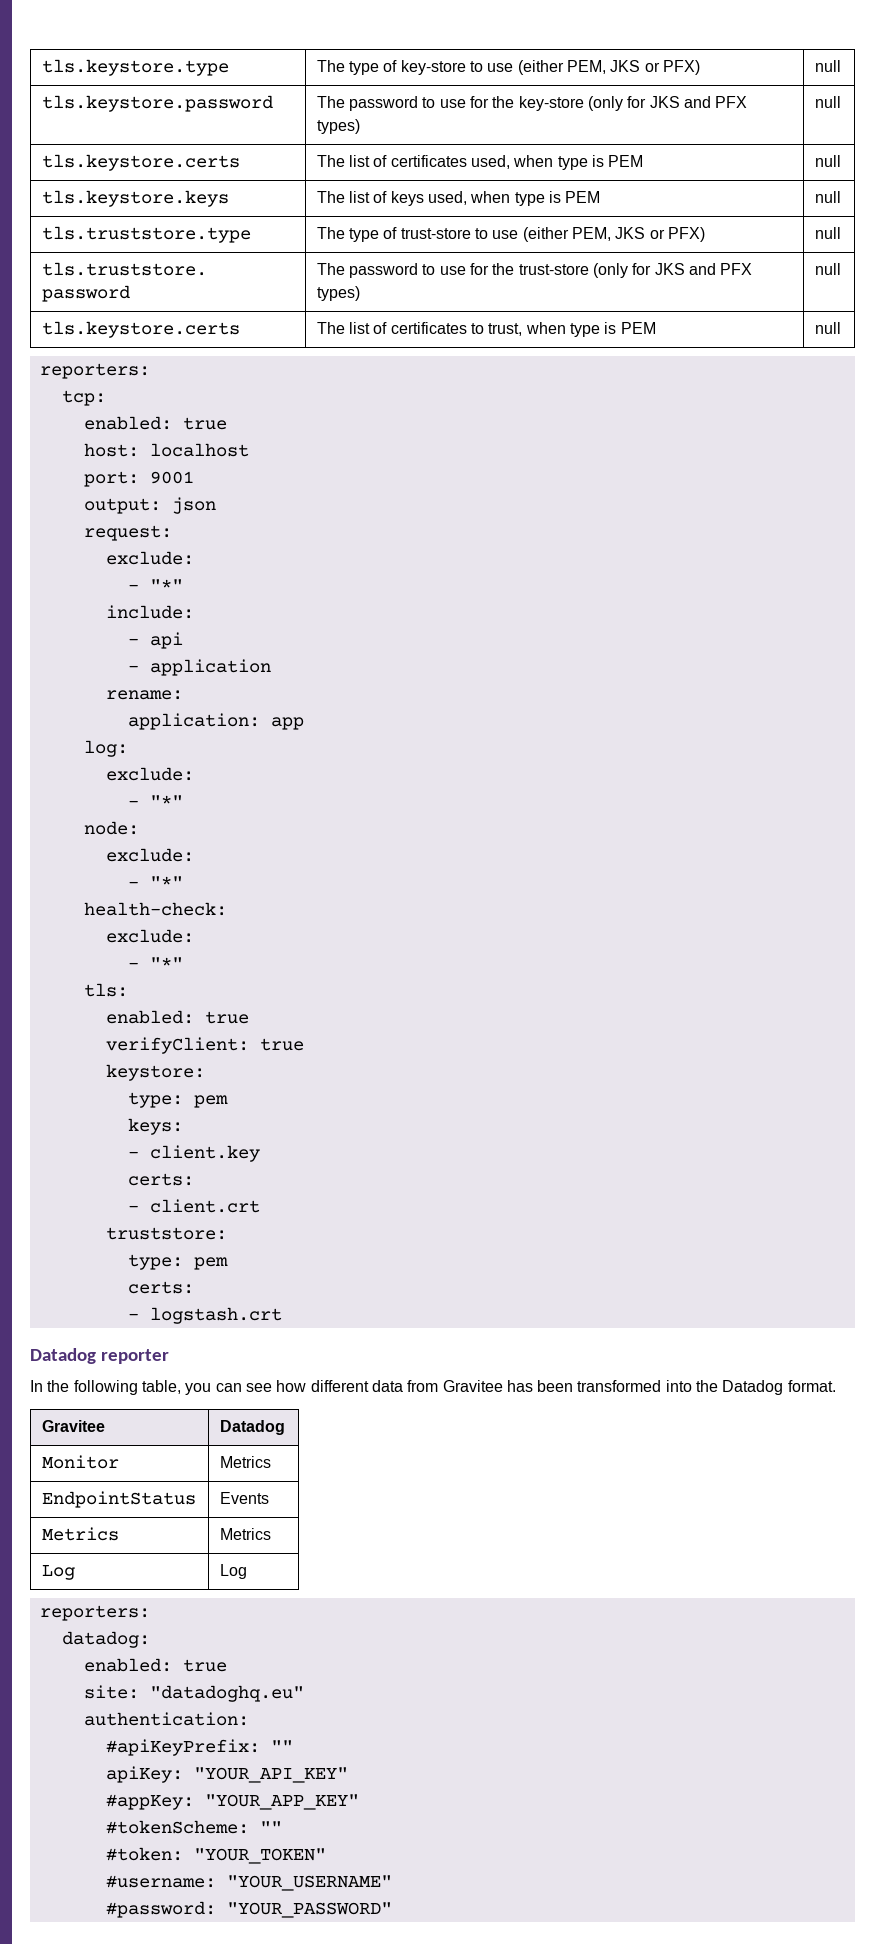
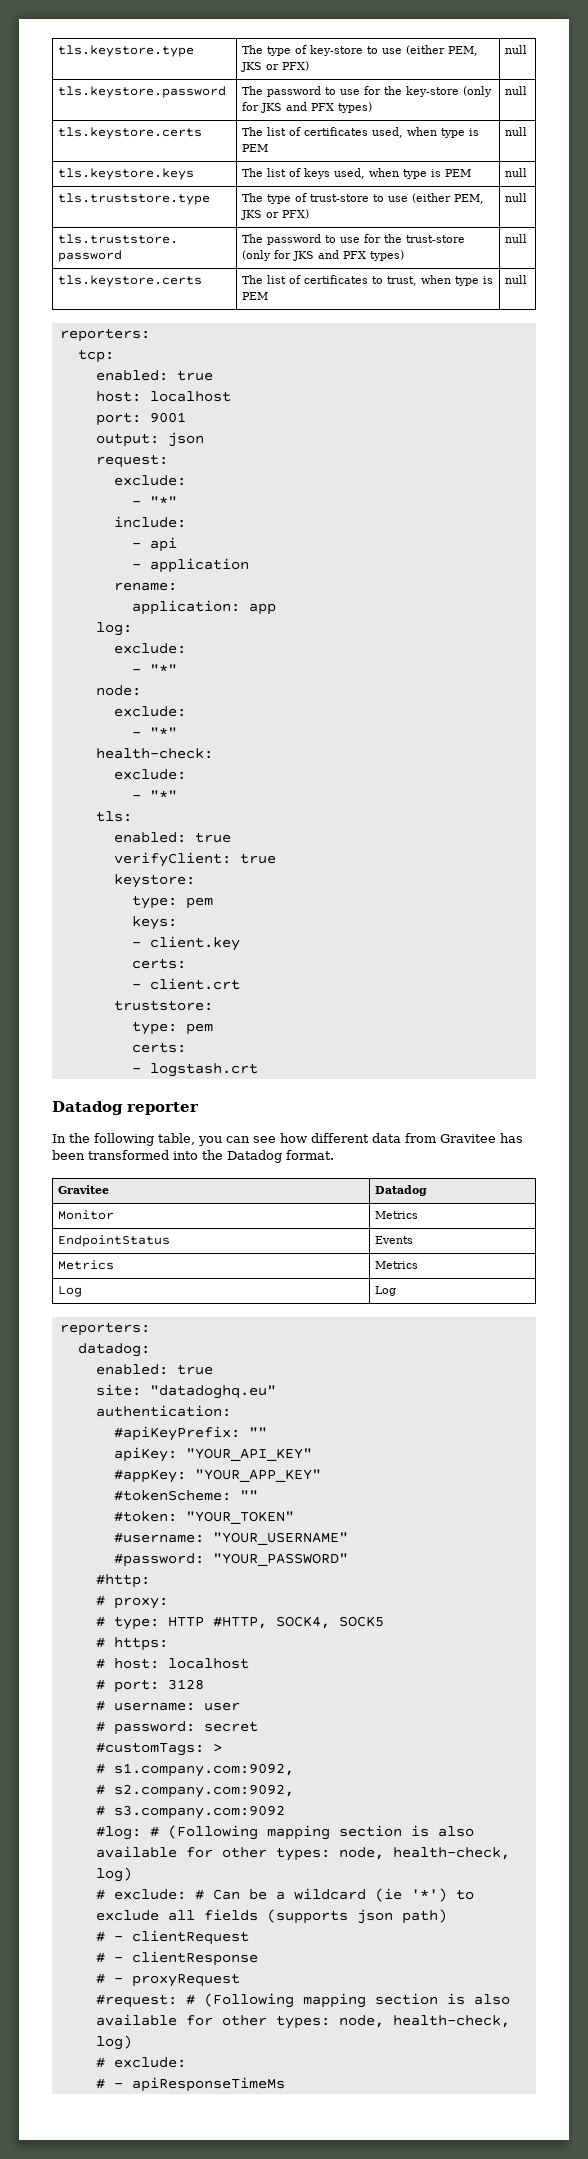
(392, 1910) none -> [95,1574,150,1588] [95,1595,168,1609] [95,1616,384,1630] [95,1637,168,1651] [95,1658,249,1669] [95,1679,204,1693] [95,1700,240,1711] [95,1721,258,1735] [95,1742,222,1756] [95,1763,294,1777] [95,1784,294,1798] [95,1805,285,1819] [95,1825,474,1840] [95,1846,510,1861] [95,1867,132,1882] [95,1888,474,1902] [95,1909,447,1924] [95,1930,249,1945] [95,1951,258,1966] [95,1973,240,1987] [95,1993,510,2008] [95,2014,510,2029] [95,2035,132,2050] [95,2057,186,2068] [95,2077,285,2092] // #http: // # proxy: // # type: HTTP #HTTP, SOCK4, SOCK5 // # https: // # host: localhost // # port: 3128 // # username: user // # password: secret // #customTags: > // # s1.company.com:9092, // # s2.company.com:9092, // # s3.company.com:9092 // #log: # (Following mapping section is also available for other types: node, health-check, log) // # exclude: # Can be a wildcard (ie '*') to exclude all fields (supports json path) // # - clientRequest // # - clientResponse // # - proxyRequest // #request: # (Following mapping section is also available for other types: node, health-check, log) // # exclude: // # - apiResponseTimeMs

